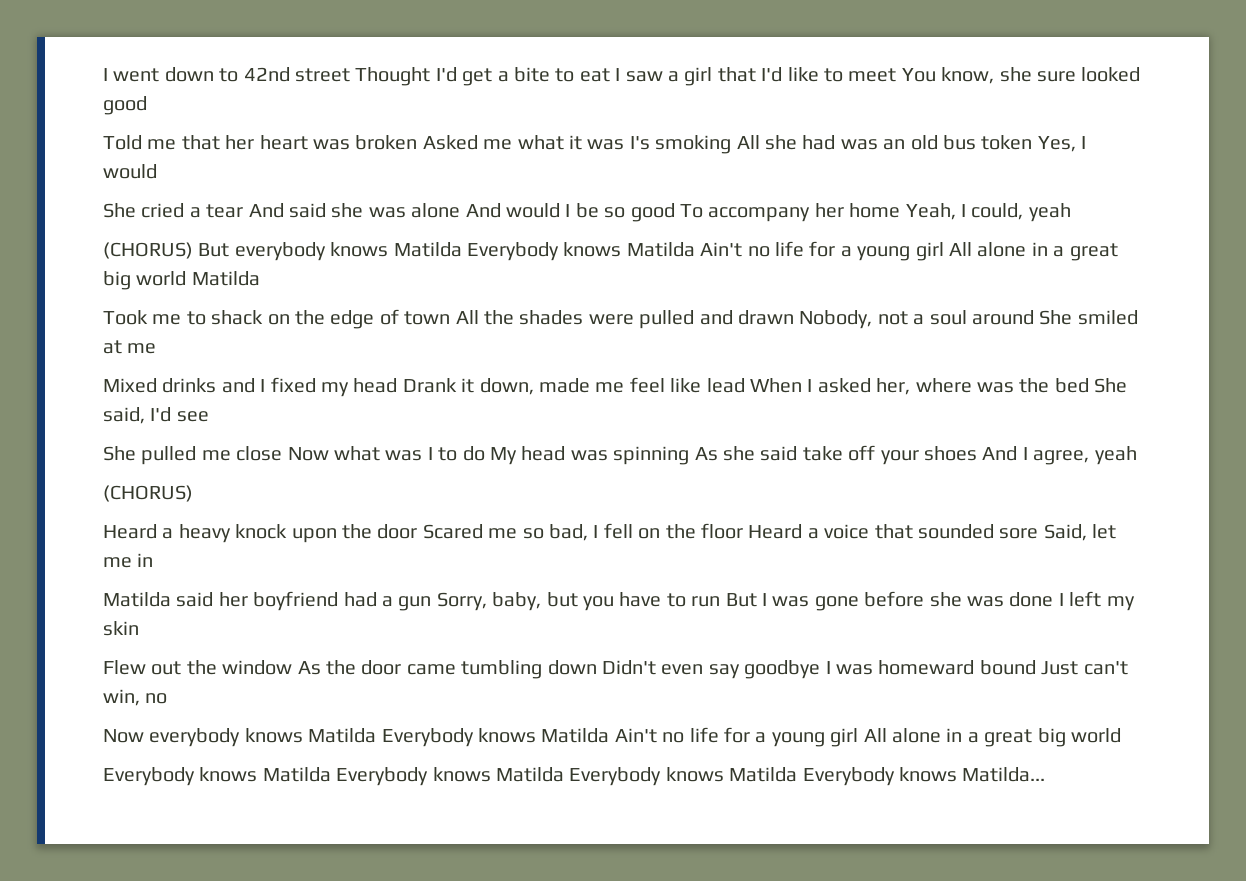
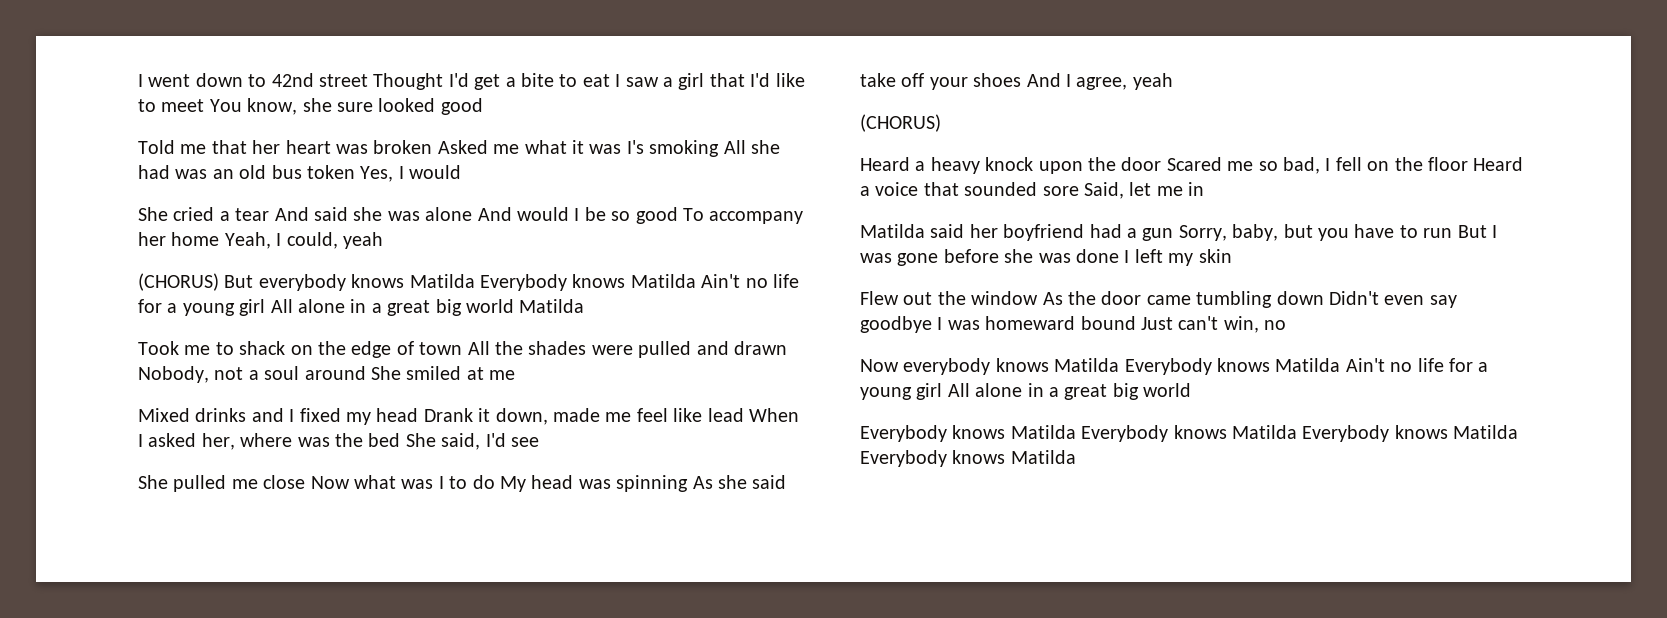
[962,767,1046,782] Matilda... -> [1010,450,1076,464] Matilda

